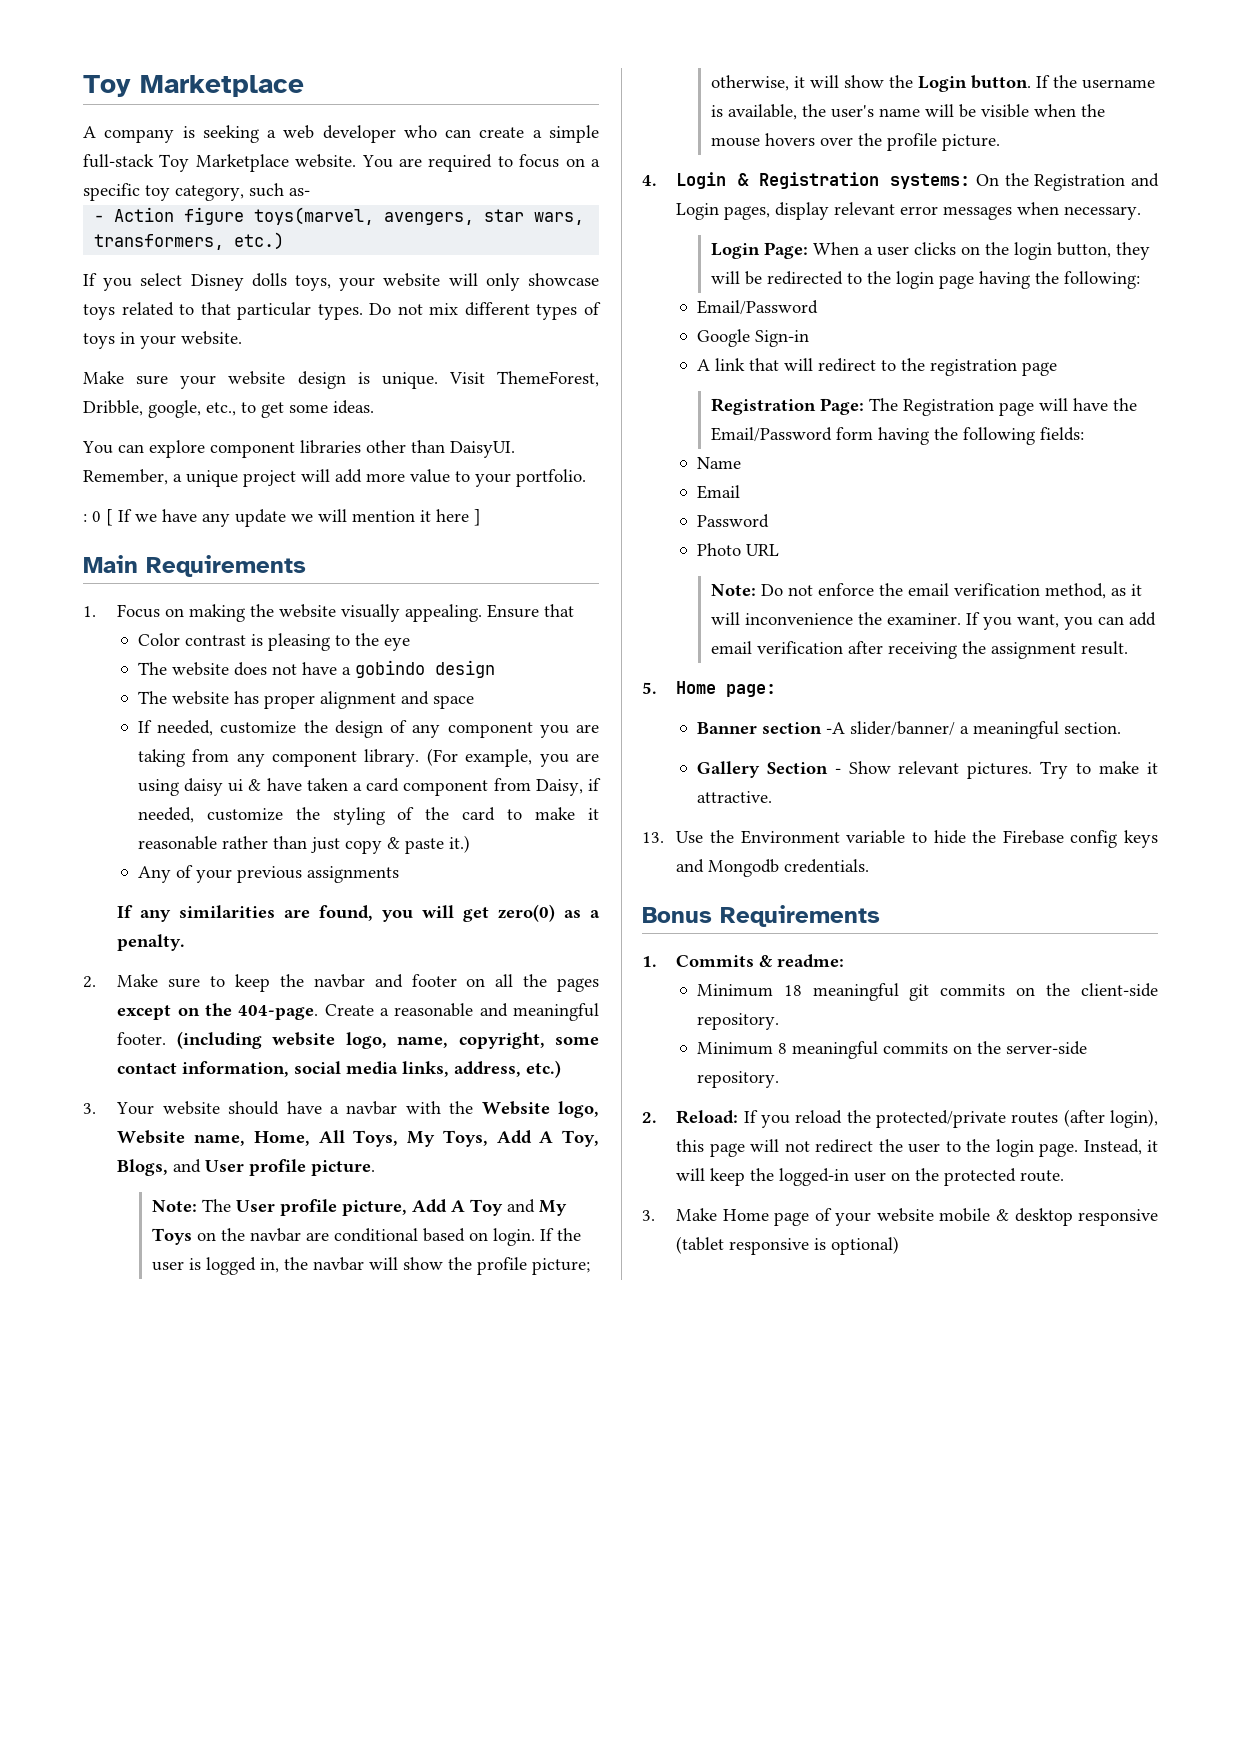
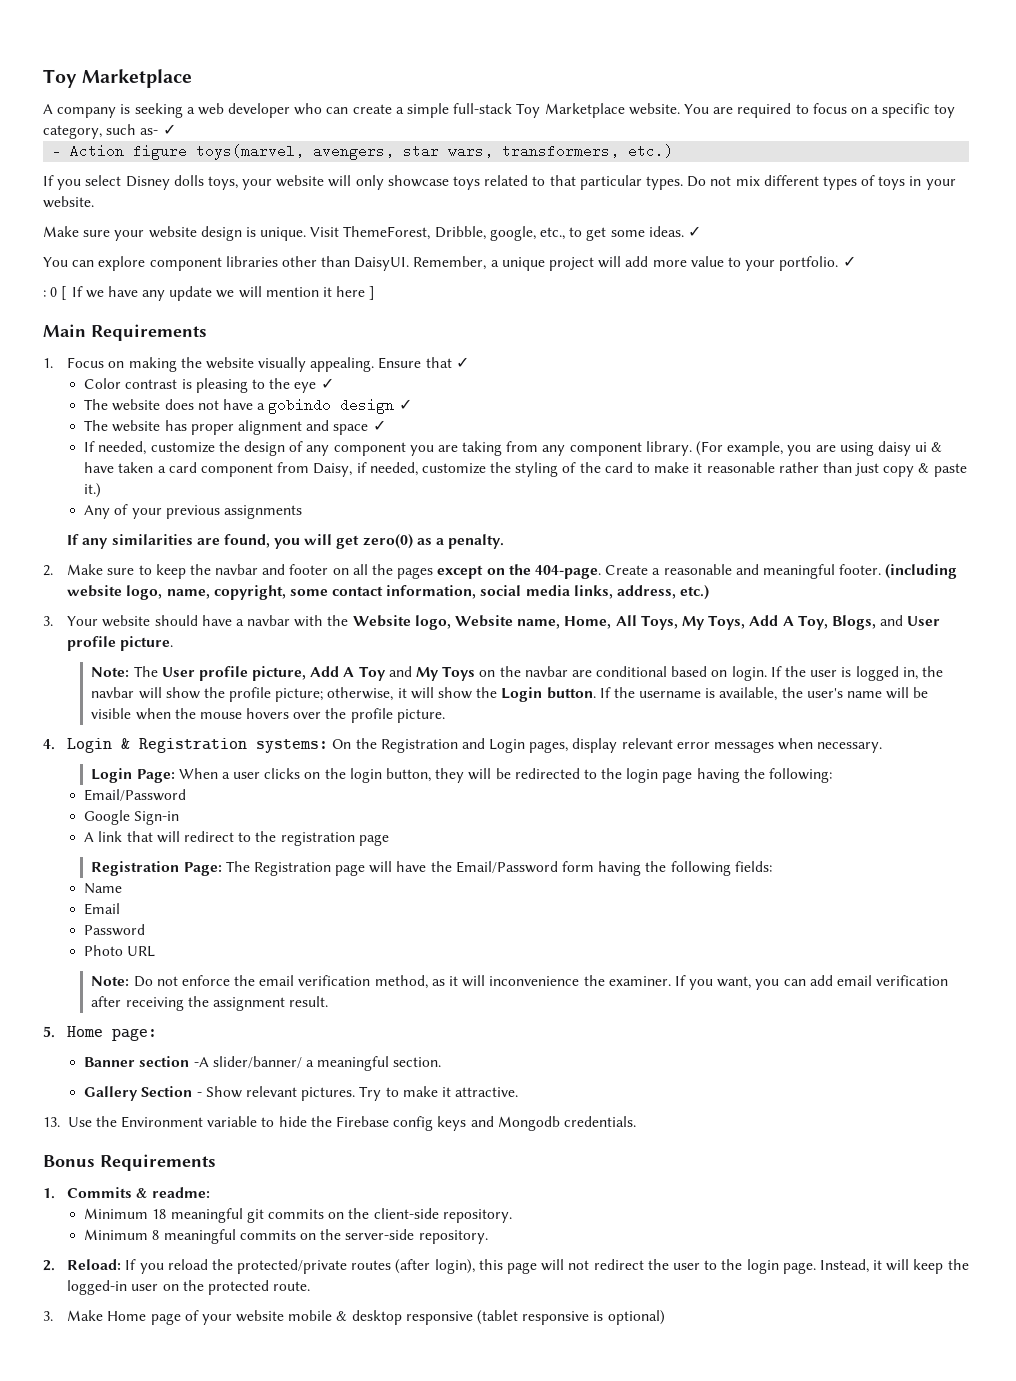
(310, 192) none -> [162,124,176,135] ✓
(374, 407) none -> [687,226,701,237] ✓
(586, 478) none -> [842,256,856,267] ✓
(575, 610) none -> [455,357,469,368] ✓
(410, 644) none -> [320,378,334,389] ✓
(495, 669) none -> [398,399,412,410] ✓
(474, 702) none -> [372,420,386,431] ✓

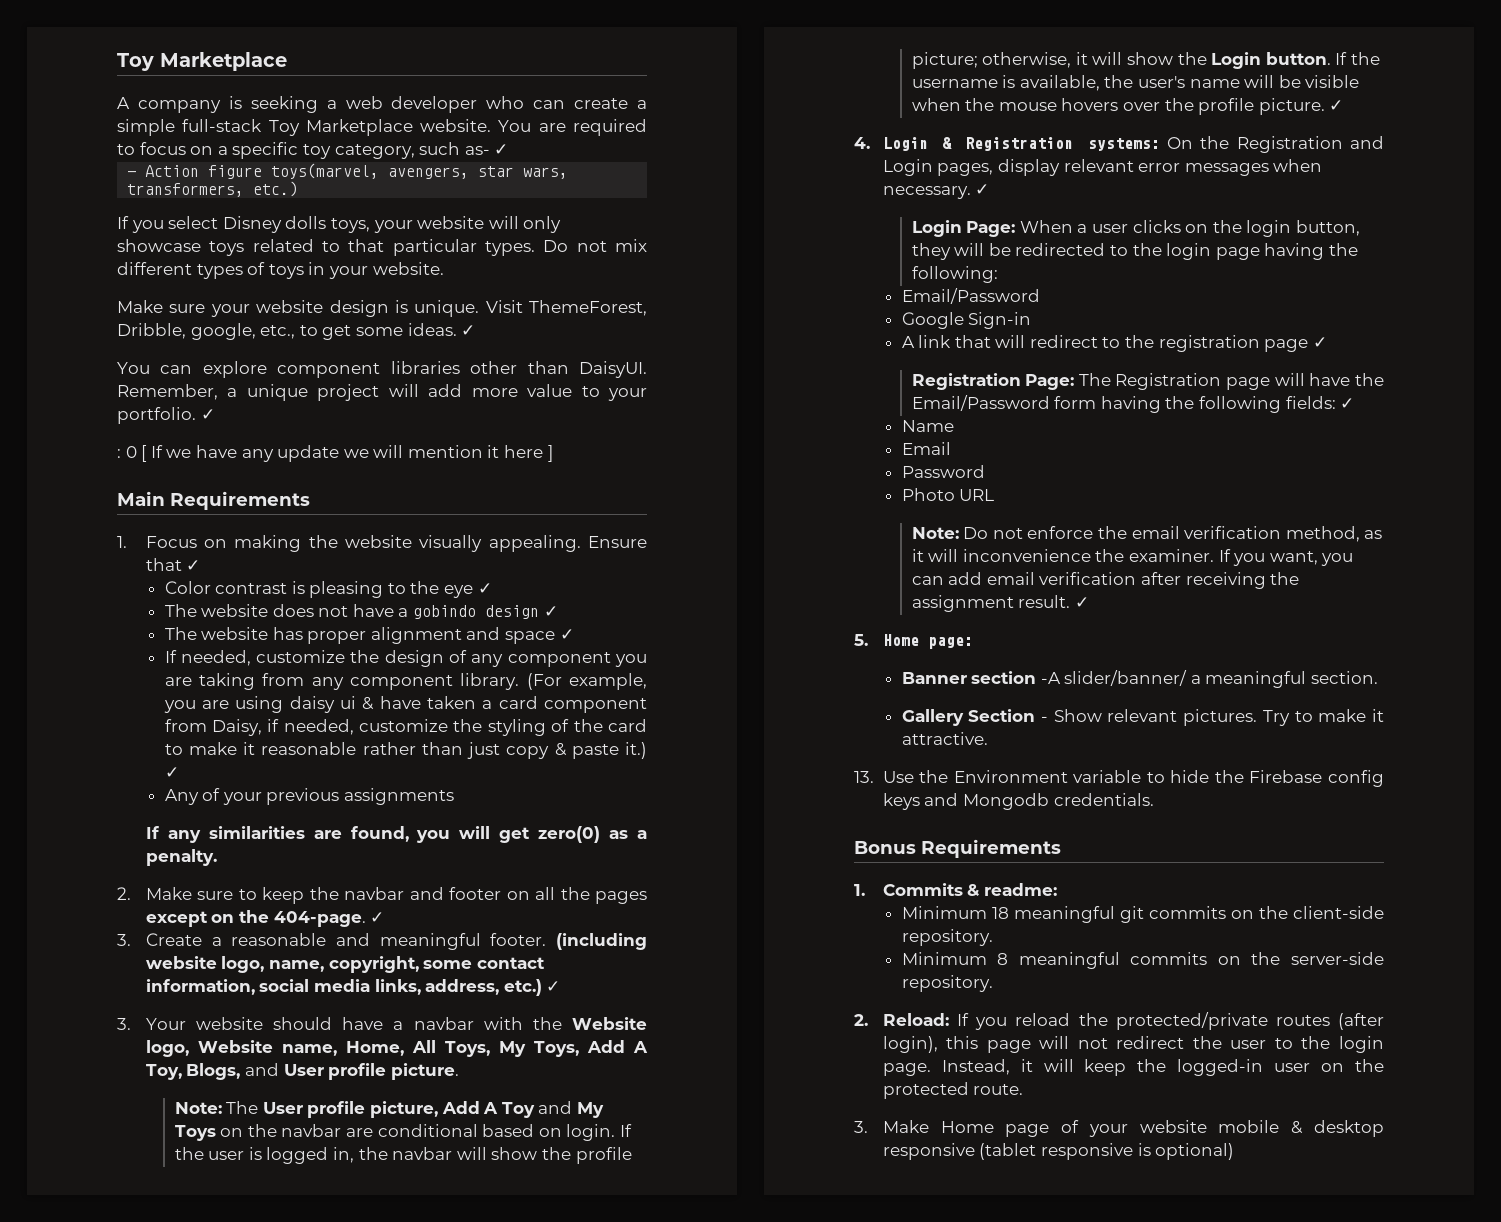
(102, 490) none -> [164,767,179,778] ✓
(601, 572) none -> [370,912,385,923] [117,934,131,946] ✓ // 3.
(710, 592) none -> [546,981,561,992] ✓
(445, 716) none -> [1329,100,1344,111] ✓
(883, 747) none -> [975,184,990,195] ✓
(389, 840) none -> [1312,337,1327,348] ✓
(772, 866) none -> [1340,398,1355,409] ✓
(329, 1001) none -> [1074,597,1089,608] ✓

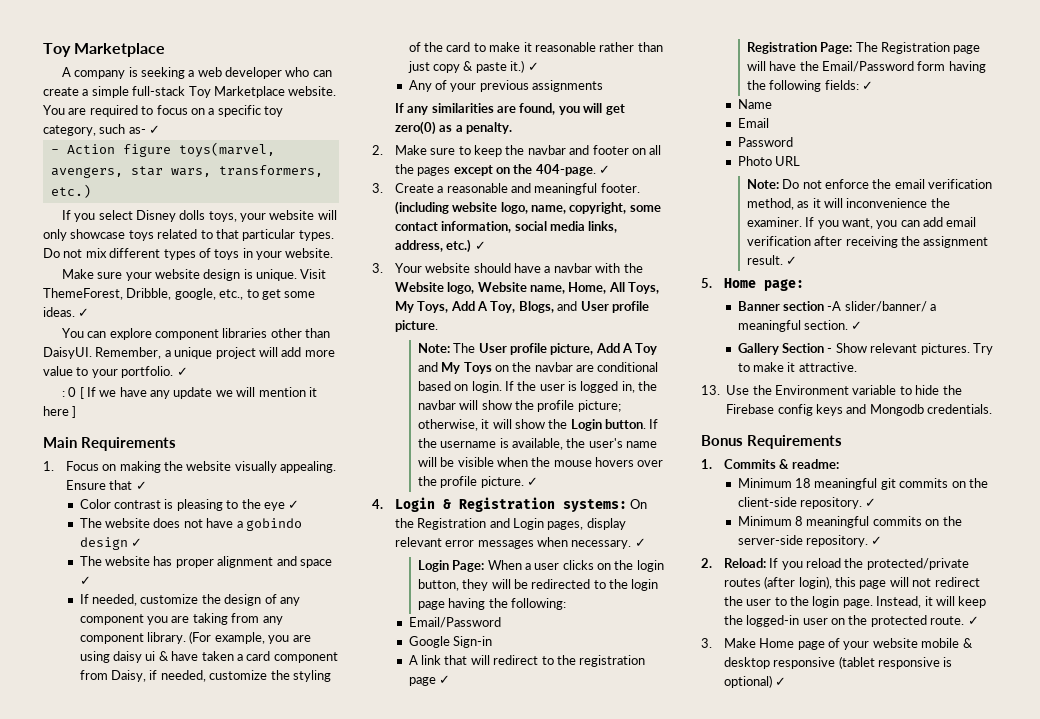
(1379, 677) none -> [851,321,863,330] ✓
(993, 937) none -> [865,498,877,507] ✓
(993, 983) none -> [871,536,883,545] ✓
(1024, 1089) none -> [967,616,979,625] ✓
(1235, 1151) none -> [775,677,787,686] ✓

